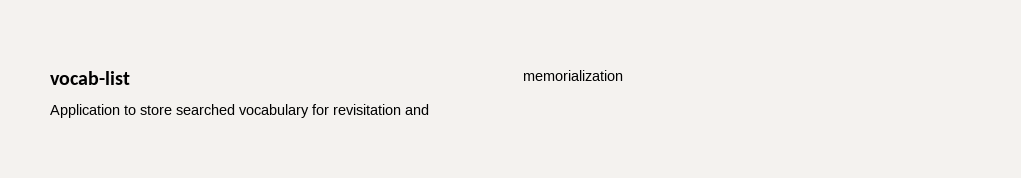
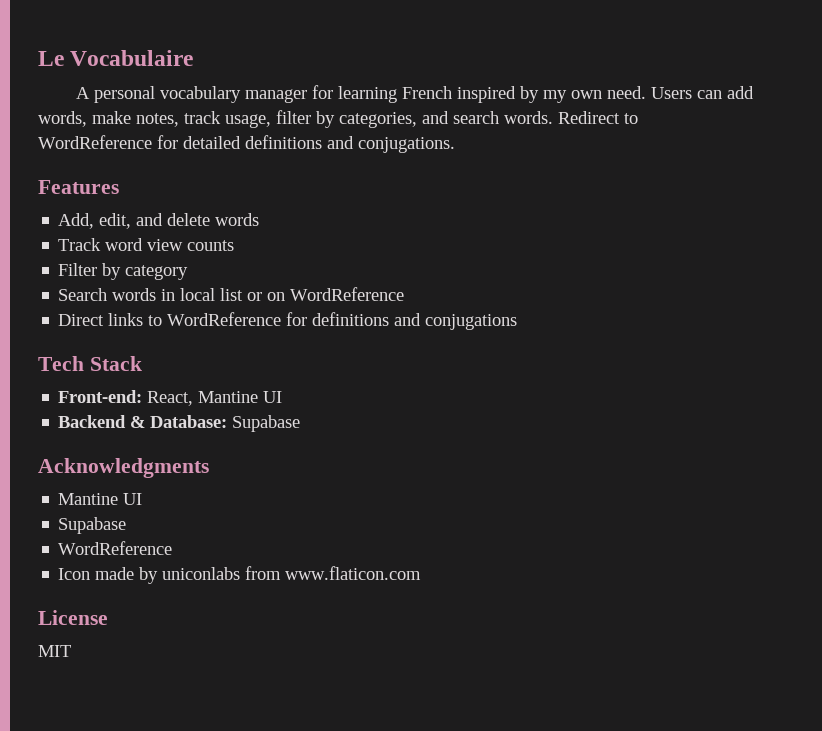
[50,71,130,85] [50,104,429,118] [523,70,623,81] vocab-list // Application to store searched vocabulary for revisitation and memorialization -> [38,50,194,66] [75,85,754,103] [38,110,638,128] [38,135,455,153] [38,180,119,194] [58,213,260,229] [58,238,235,251] [58,263,189,280] [58,287,405,301] [58,312,518,330] [38,356,142,371] [58,390,283,406] [58,415,301,432] [38,458,209,478] [58,493,143,505] [58,517,127,534] [58,541,173,555] [58,566,422,584] [38,610,108,625] [38,645,71,657] Le Vocabulaire // A personal vocabulary manager for learning French inspired by my own need. Users can add words, make notes, track usage, filter by categories, and search words. Redirect to WordReference for detailed definitions and conjugations. // Features // Add, edit, and delete words // Track word view counts // Filter by category // Search words in local list or on WordReference // Direct links to WordReference for definitions and conjugations // Tech Stack // Front-end: React, Mantine UI // Backend & Database: Supabase // Acknowledgments // Mantine UI // Supabase // WordReference // Icon made by uniconlabs from www.flaticon.com // License // MIT

